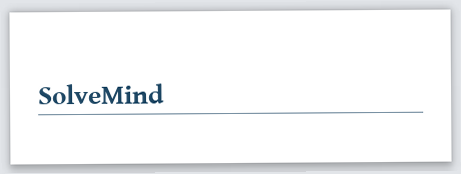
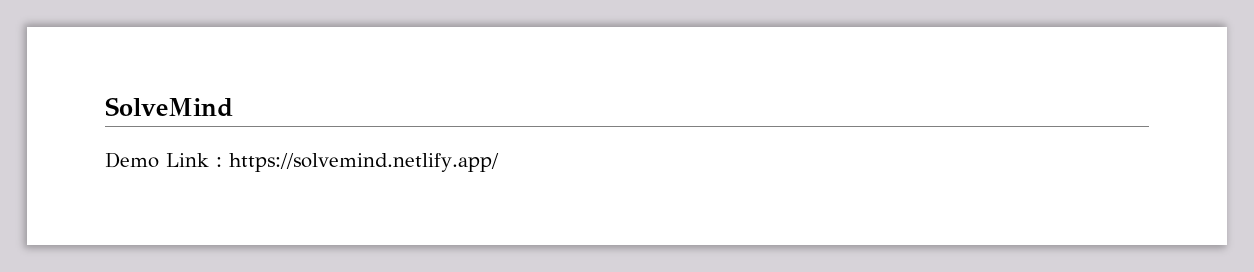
(165, 94) none -> [105,152,499,172] // Demo Link : https://solvemind.netlify.app/

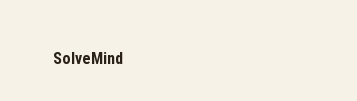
[105,152,499,172] // Demo Link : https://solvemind.netlify.app/ -> (123, 58) none

